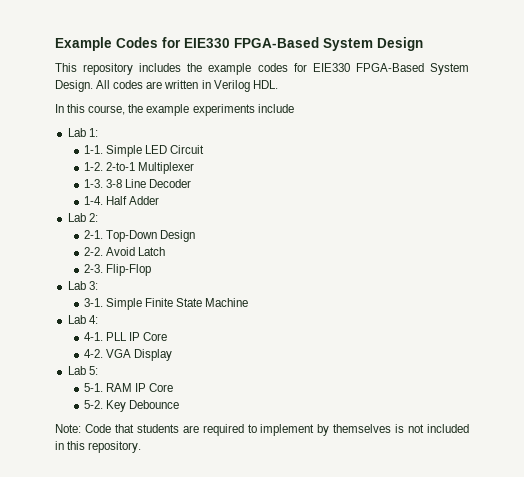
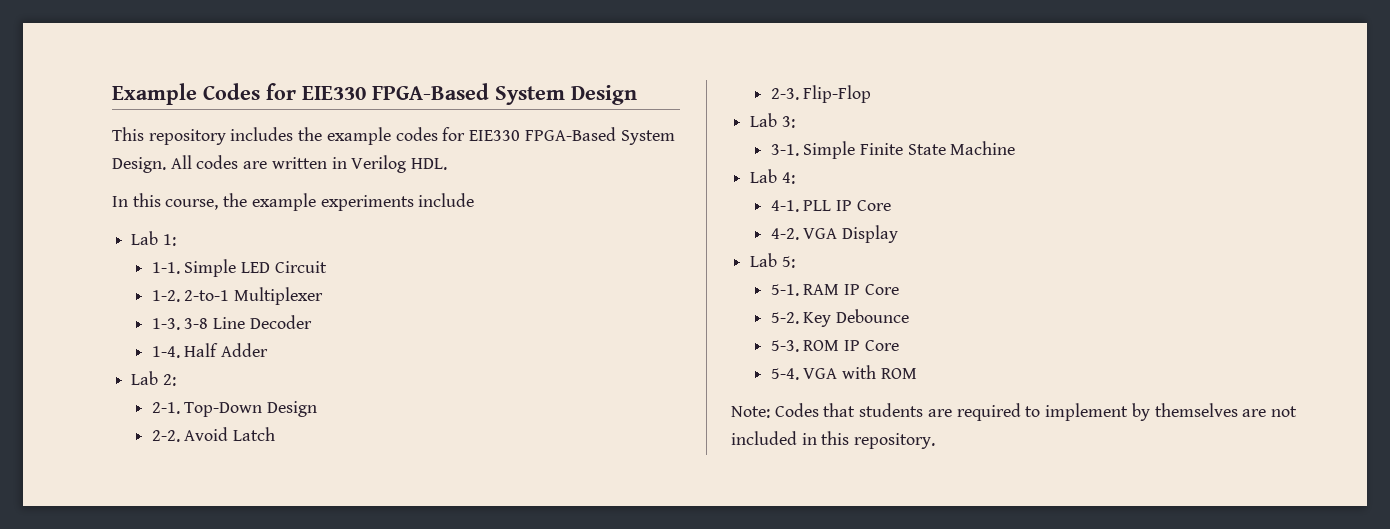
(180, 404) none -> [770,340,899,352] [770,365,917,380] // 5-3. ROM IP Core // 5-4. VGA with ROM
[84,424,111,433] Code -> [774,403,819,417] Codes
[395,424,405,433] is -> [1242,409,1267,417] are

